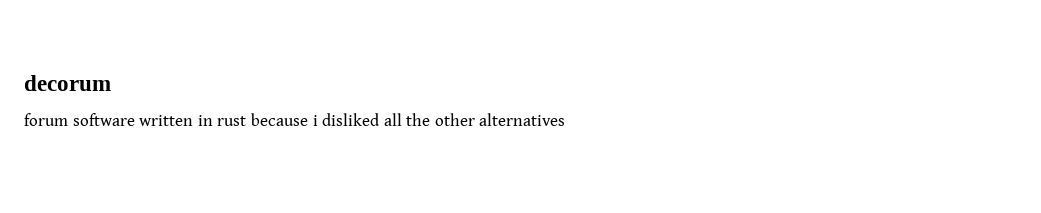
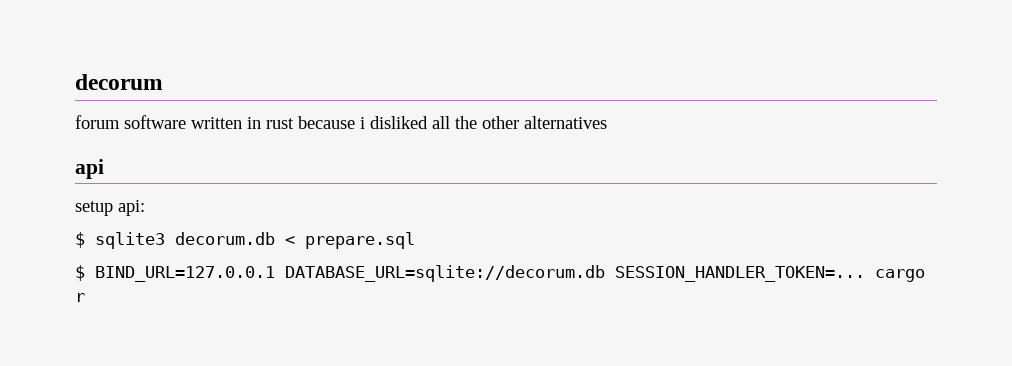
(566, 119) none -> [75,159,104,179] [75,200,145,216] [75,232,415,249] [75,265,925,282] [75,293,85,302] // api // setup api: // $ sqlite3 decorum.db < prepare.sql // $ BIND_URL=127.0.0.1 DATABASE_URL=sqlite://decorum.db SESSION_HANDLER_TOKEN=... cargo r

